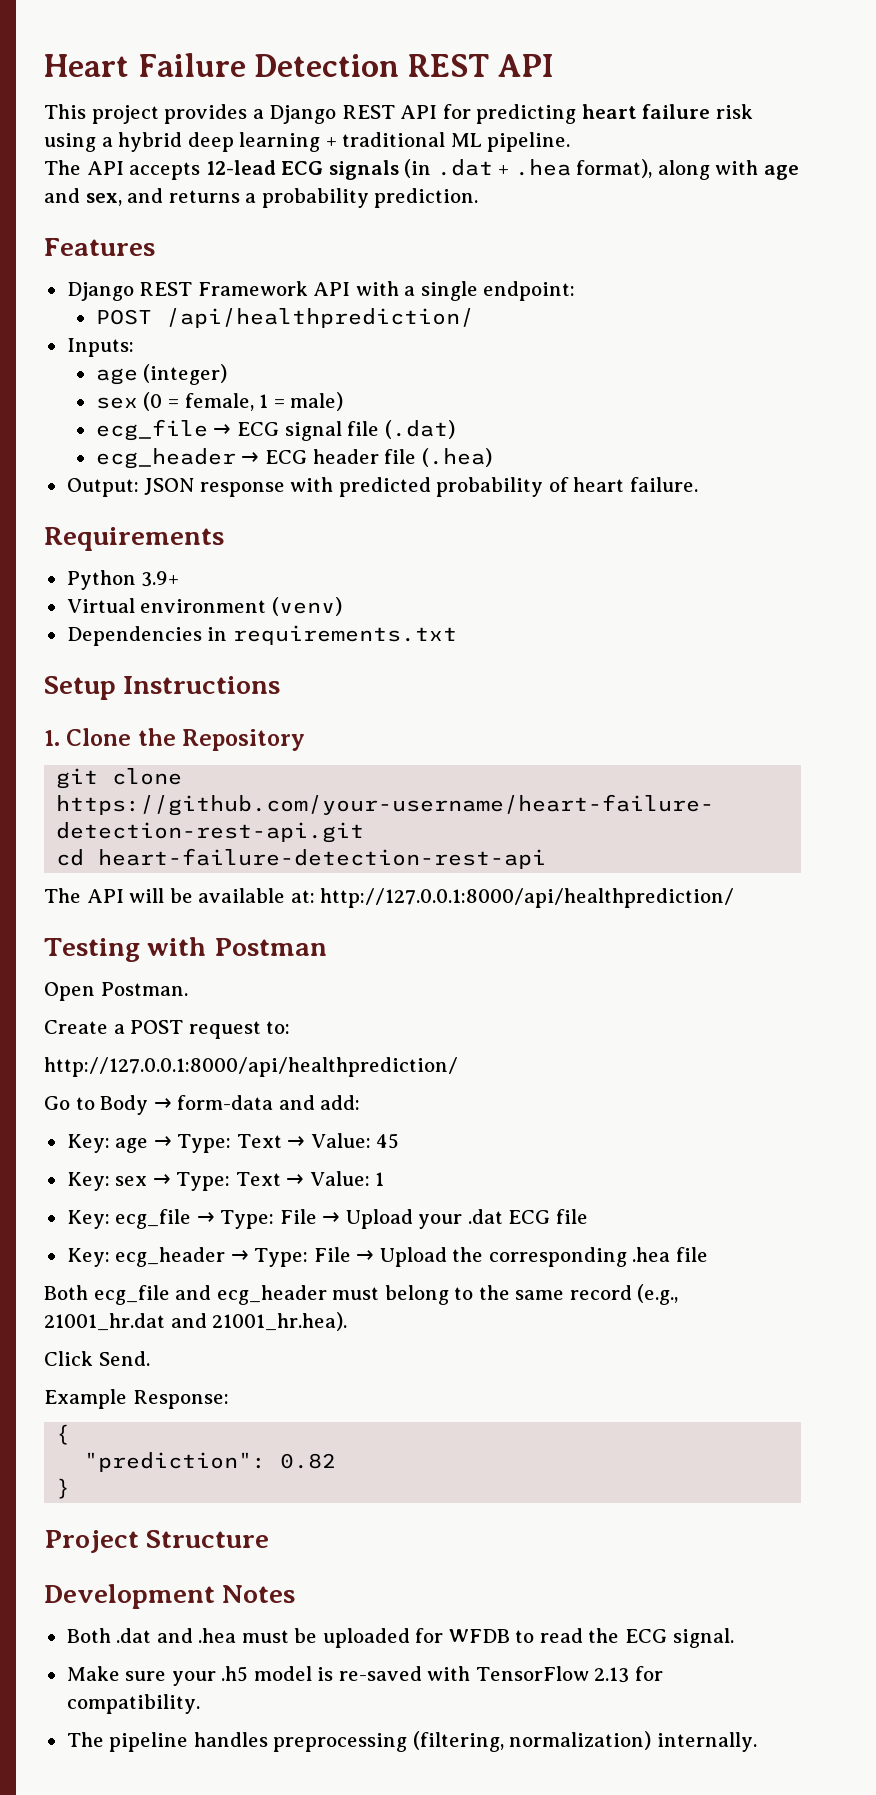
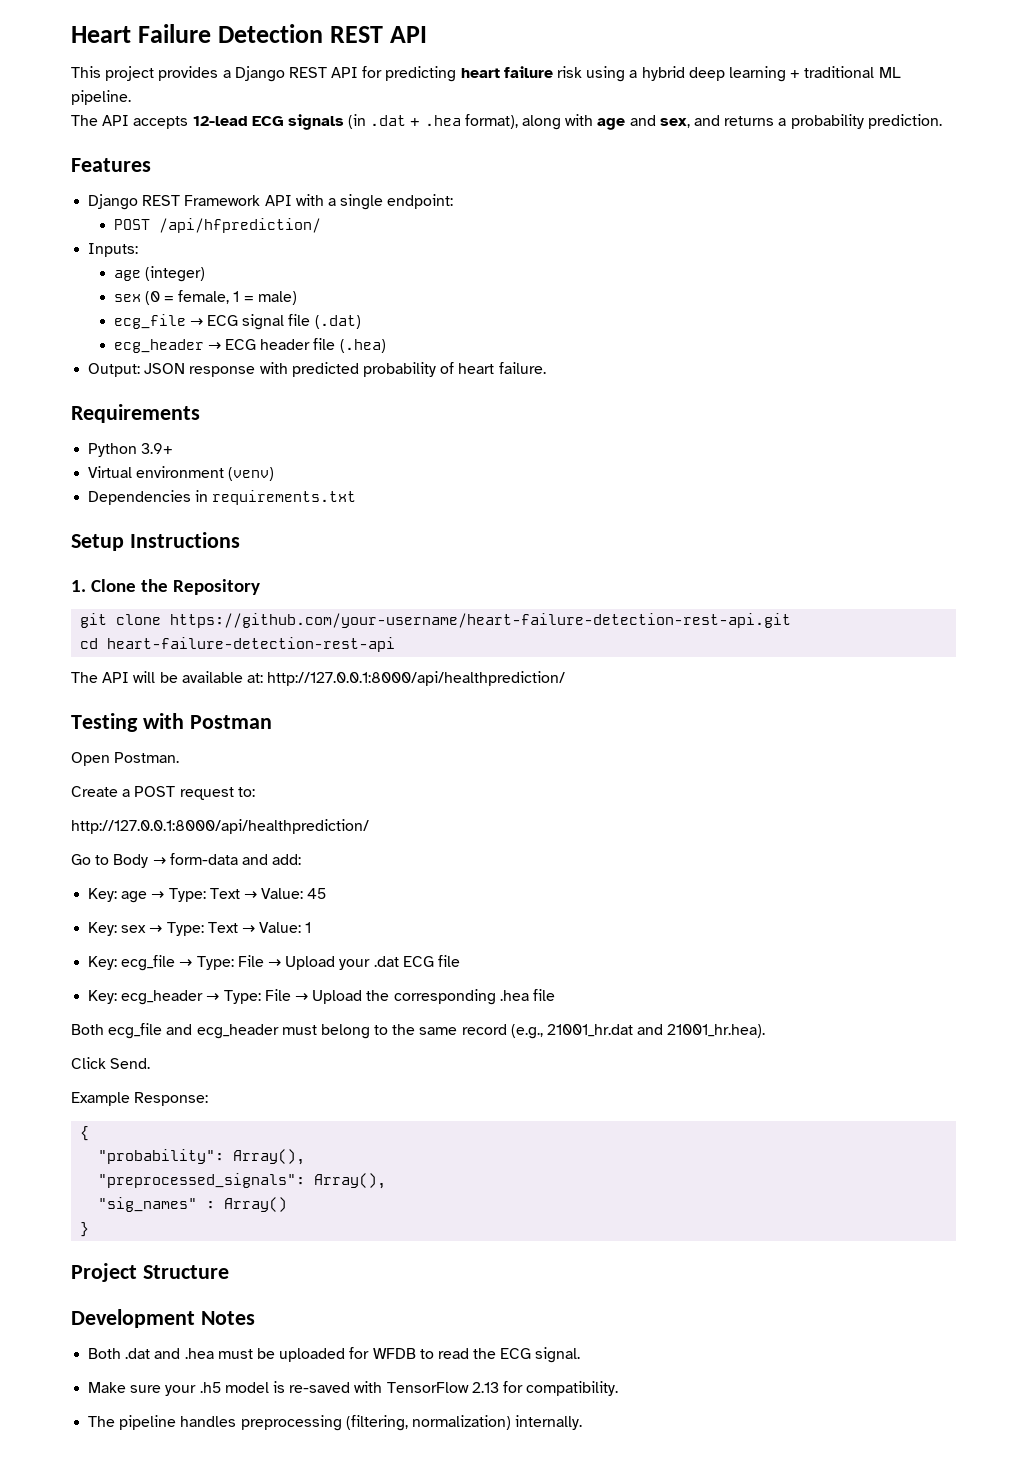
[165,308,474,328] /api/healthprediction/ -> [158,218,321,233] /api/hfprediction/
[84,1452,337,1472] "prediction": 0.82 -> [98,1149,306,1165] [98,1173,387,1189] [98,1197,288,1212] "probability": Array(), // "preprocessed_signals": Array(), // "sig_names" : Array()

